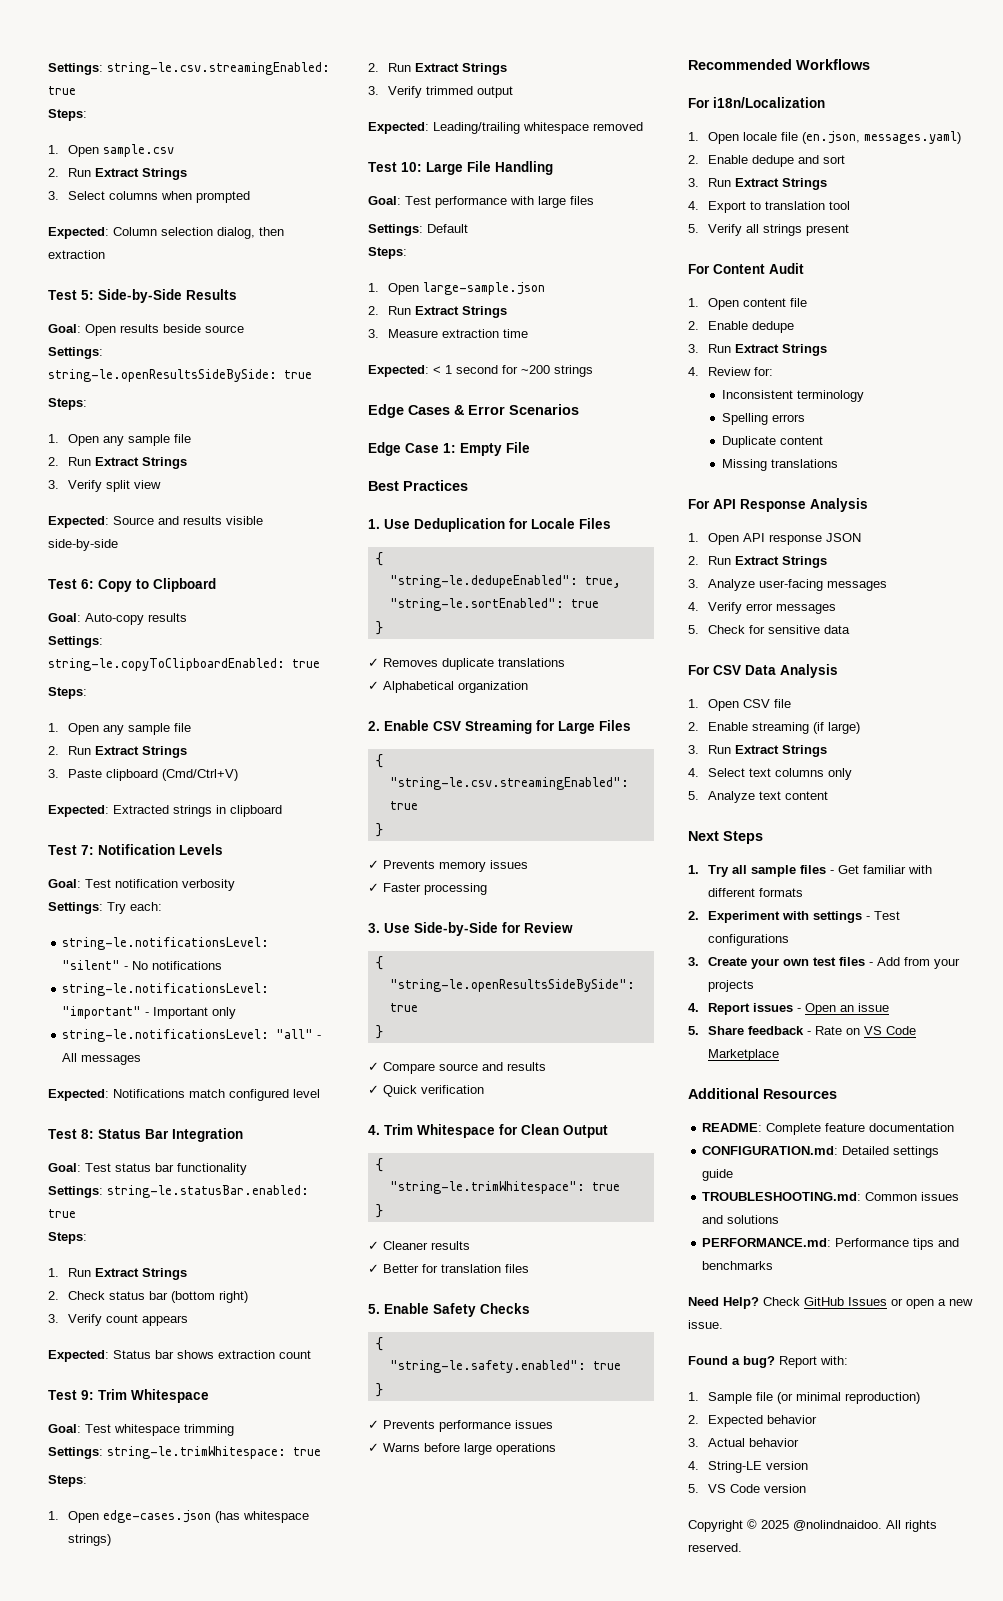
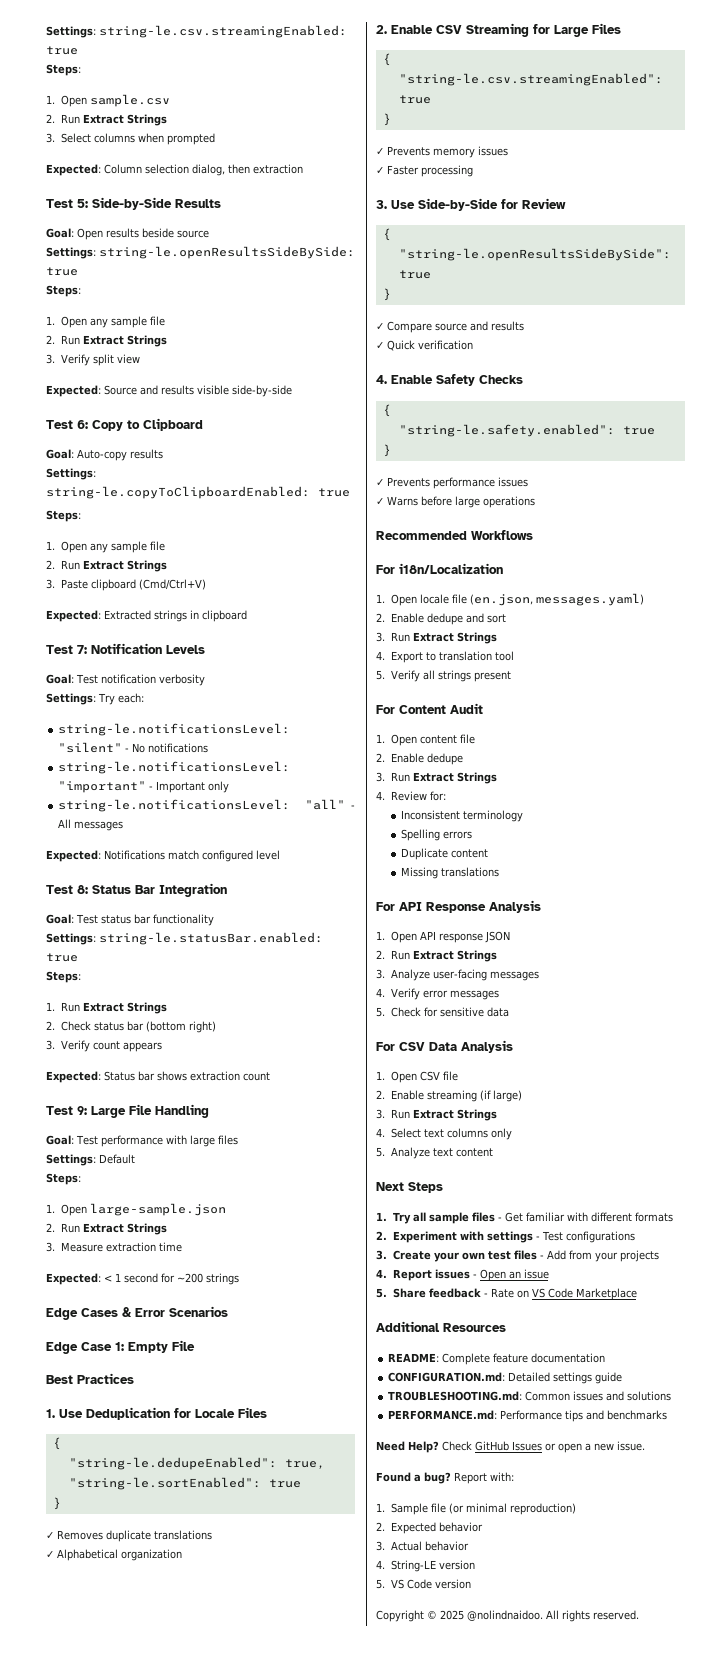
[98,1389,209,1403] [48,1424,234,1436] [48,1446,321,1459] [48,1475,87,1487] [48,1510,309,1523] [67,1534,111,1546] [368,63,507,75] [368,86,513,98] [368,122,643,134] [368,162,422,172] Trim Whitespace // Goal: Test whitespace trimming // Settings: string-le.trimWhitespace: true // Steps: // 1. Open edge-cases.json (has whitespace strings) // 2. Run Extract Strings // 3. Verify trimmed output // Expected: Leading/trailing whitespace removed // Test 10: -> (87, 1110) none
[384,1124,608,1138] [375,1158,383,1172] [389,1181,620,1194] [375,1204,383,1218] [368,1241,470,1250] [368,1264,529,1273] [368,1304,380,1314] Trim Whitespace for Clean Output // { // "string-le.trimWhitespace": true // } // ✓ Cleaner results // ✓ Better for translation files // 5. -> (387, 379) none

